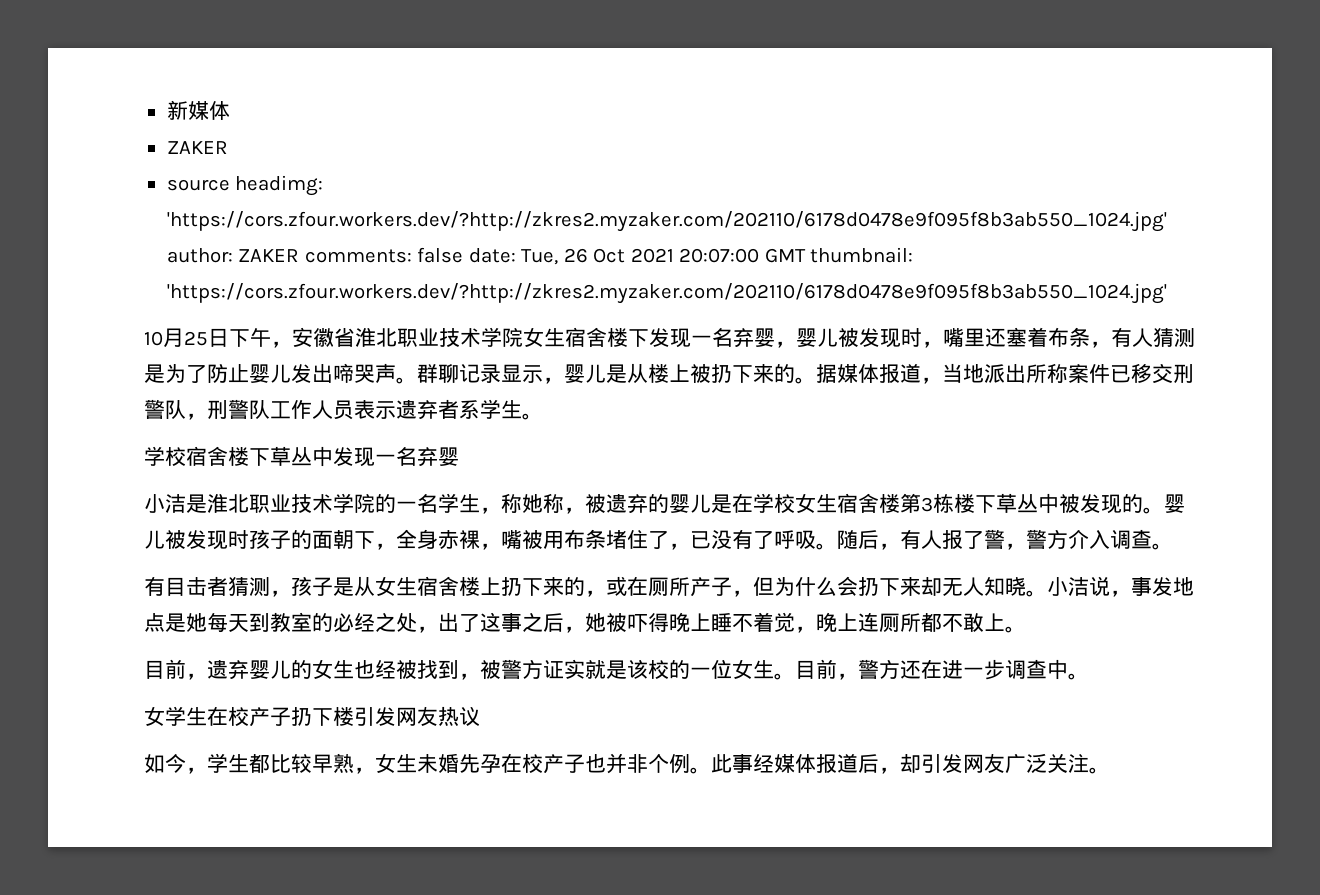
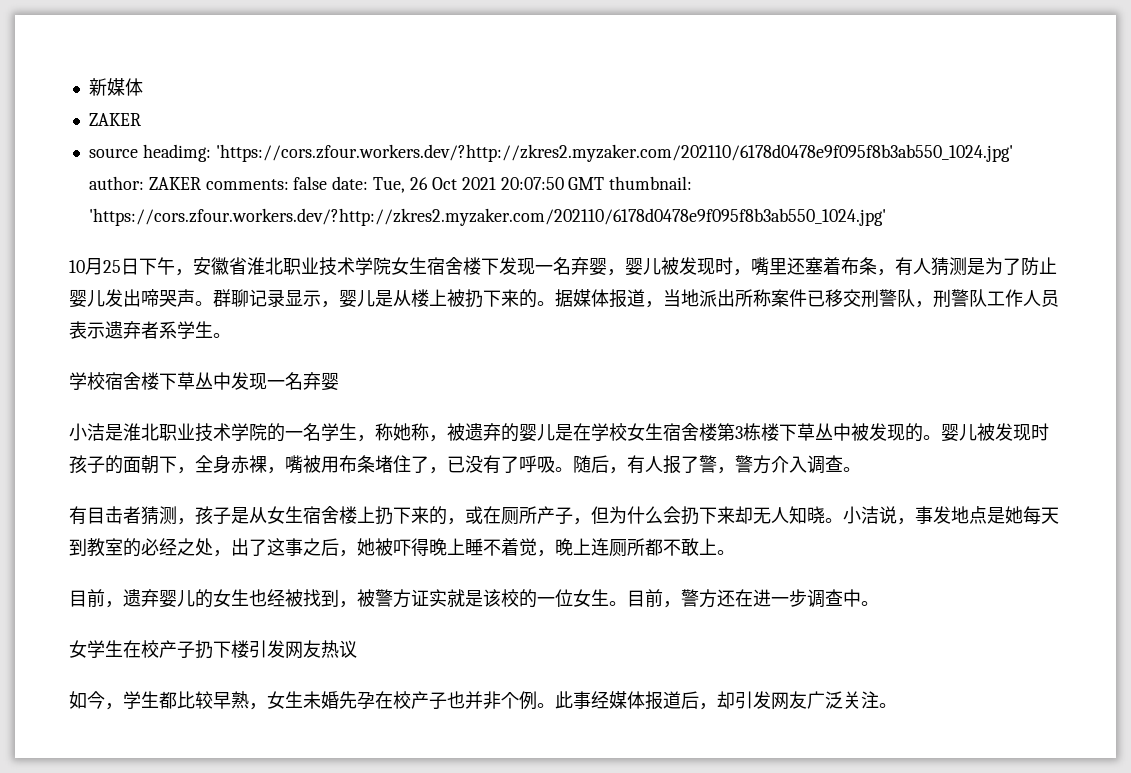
[679,248,760,263] 20:07:00 -> [500,177,564,190] 20:07:50

